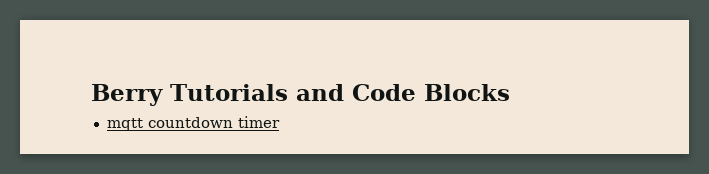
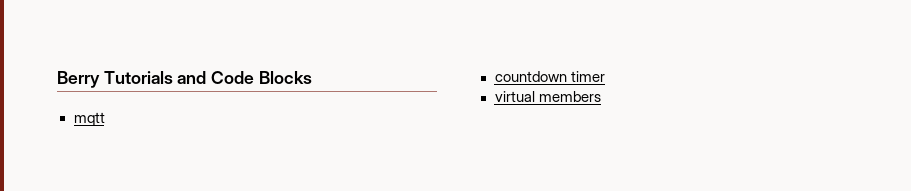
(143, 124) none -> (105, 119) //
(280, 122) none -> [494,91,601,102] // virtual members

